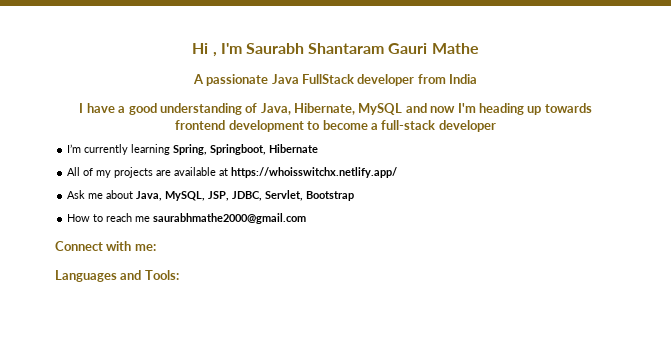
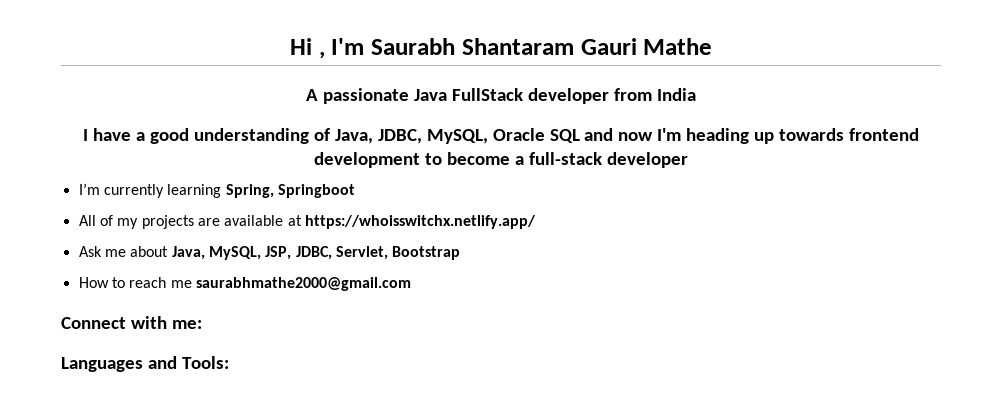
[294,103,403,115] Hibernate, MySQL -> [377,128,580,144] JDBC, MySQL, Oracle SQL
[210,144,319,155] Springboot, Hibernate -> [277,184,355,198] Springboot

